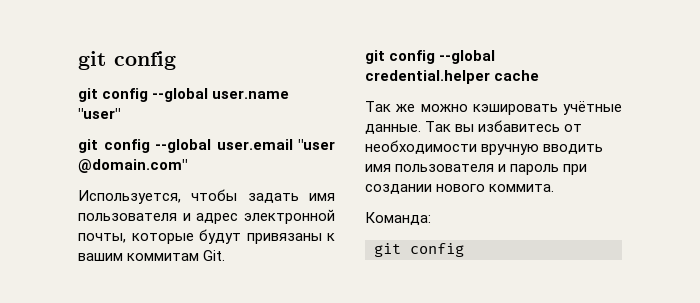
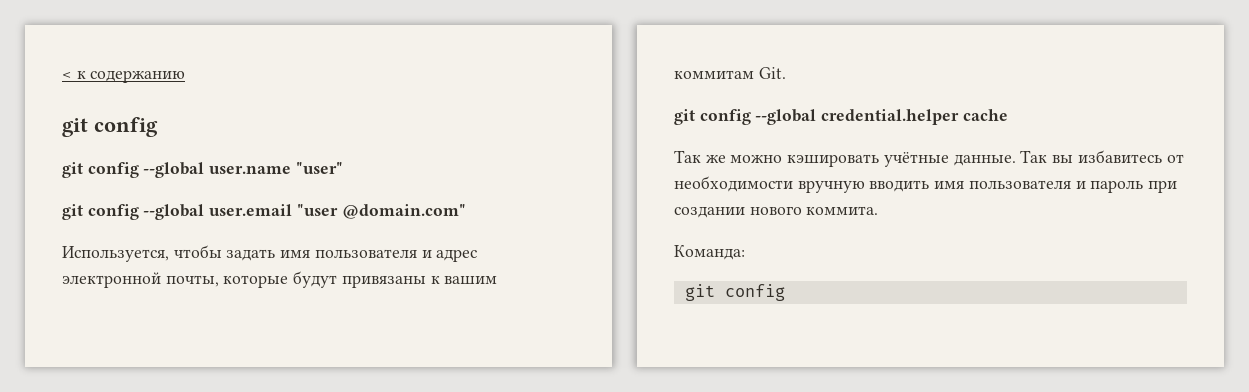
(78, 60) none -> [62,70,186,83] < к содержанию //

